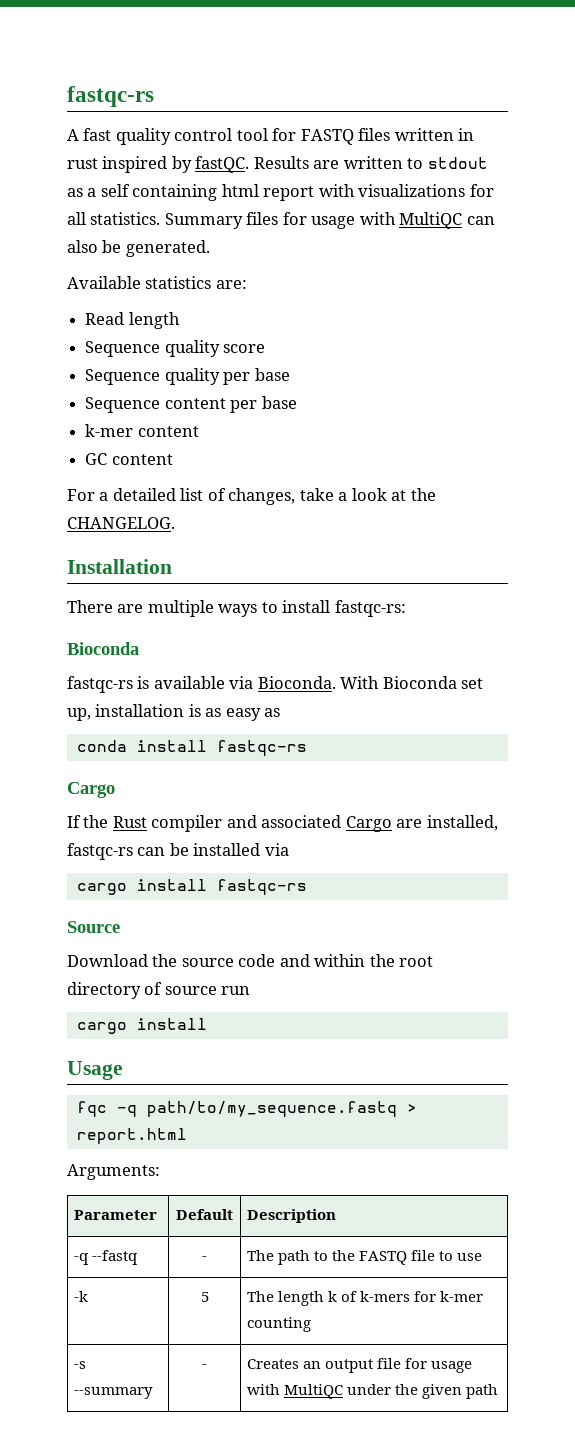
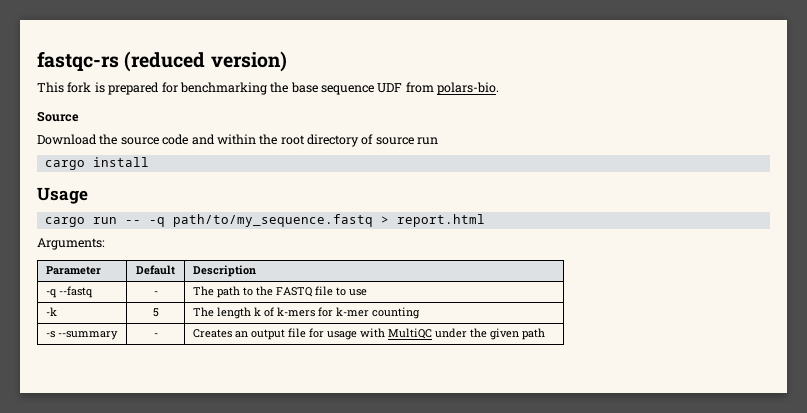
[67,86,154,107] [67,128,475,145] [67,156,488,173] [67,184,494,201] [67,212,495,229] [67,240,210,257] [67,276,247,289] [85,312,180,329] [85,340,266,357] [85,368,290,385] [85,396,297,413] [85,424,199,437] [85,453,173,465] [67,488,436,505] [67,517,175,529] [67,559,172,574] [67,600,406,617] [67,642,139,655] [67,676,484,693] [67,704,281,721] [76,740,307,756] [67,782,115,798] [67,815,498,832] [67,843,289,860] [76,879,307,895] fastqc-rs // A fast quality control tool for FASTQ files written in rust inspired by fastQC. Results are written to stdout as a self containing html report with visualizations for all statistics. Summary files for usage with MultiQC can also be generated. // Available statistics are: // Read length // Sequence quality score // Sequence quality per base // Sequence content per base // k-mer content // GC content // For a detailed list of changes, take a look at the CHANGELOG. // Installation // There are multiple ways to install fastqc-rs: // Bioconda // fastqc-rs is available via Bioconda. With Bioconda set up, installation is as easy as // conda install fastqc-rs // Cargo // If the Rust compiler and associated Cargo are installed, fastqc-rs can be installed via // cargo install fastqc-rs -> [37,51,287,72] [37,82,500,95] fastqc-rs (reduced version) // This fork is prepared for benchmarking the base sequence UDF from polars-bio.
[76,1101,107,1117] fqc -> [44,217,141,227] cargo run --

